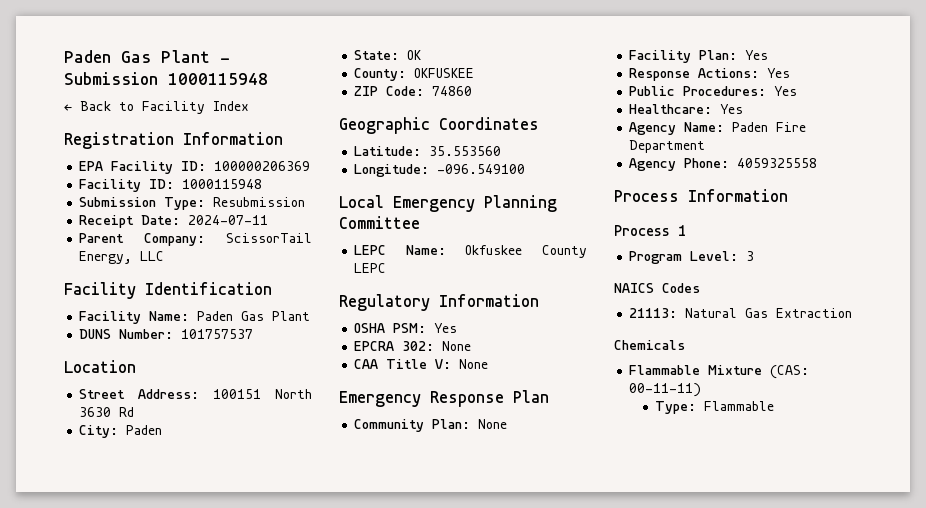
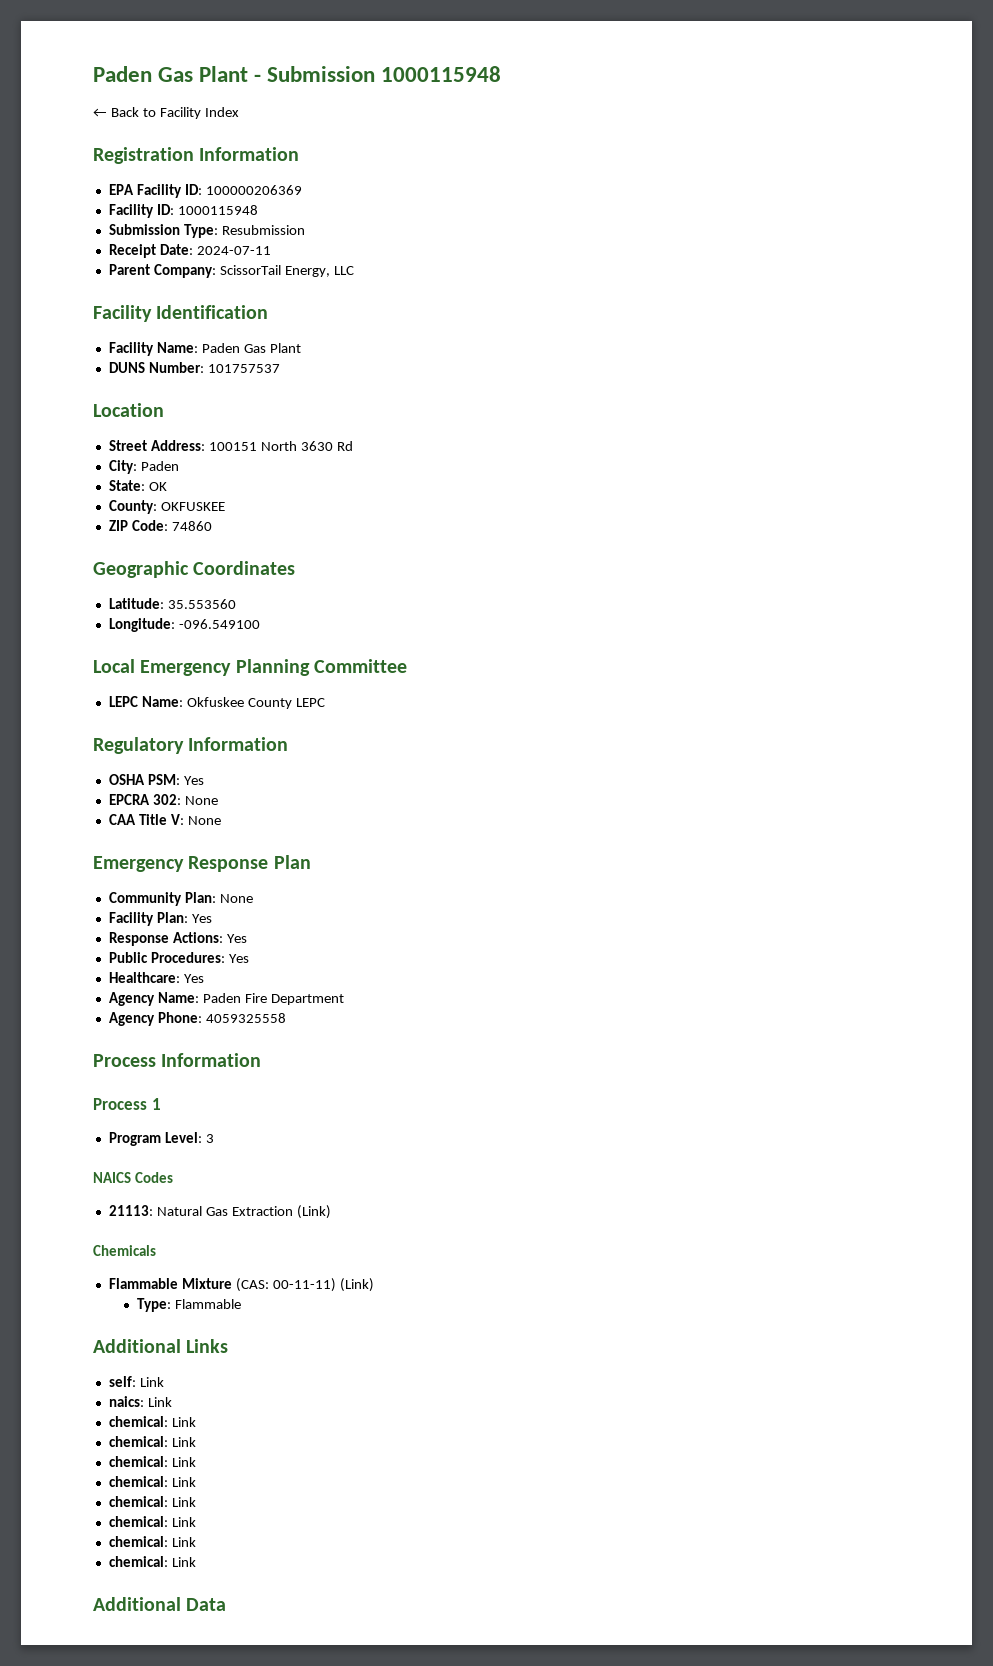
(853, 313) none -> [296,1205,331,1219] (Link)
(702, 390) none -> [339,1278,374,1292] (Link)
(775, 406) none -> [93,1339,229,1353] [108,1376,164,1387] [108,1396,172,1407] [108,1416,196,1427] [108,1436,196,1447] [108,1456,196,1467] [108,1476,196,1487] [108,1496,196,1507] [108,1516,196,1527] [108,1536,196,1547] [108,1556,196,1567] [93,1597,227,1611] // Additional Links // self: Link // naics: Link // chemical: Link // chemical: Link // chemical: Link // chemical: Link // chemical: Link // chemical: Link // chemical: Link // chemical: Link // Additional Data

